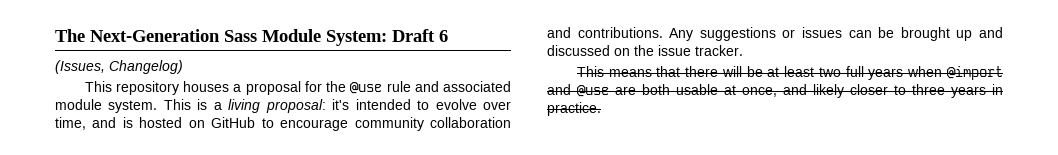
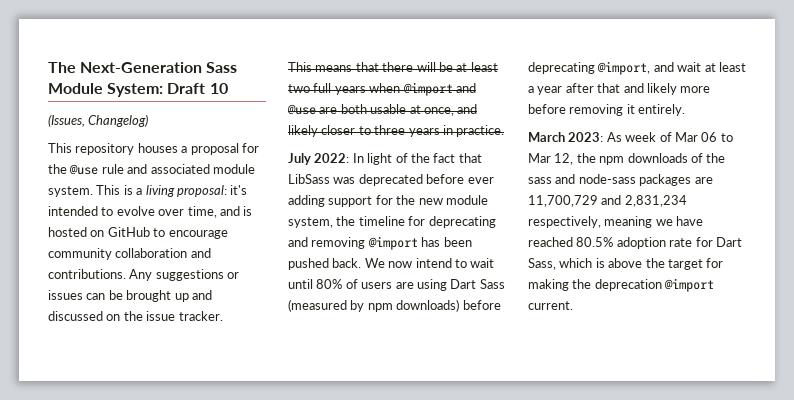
[439,30,448,42] 6 -> [209,83,228,94] 10
(601, 109) none -> [288,153,482,165] [288,174,494,186] [288,195,488,207] [288,216,496,228] [288,236,472,250] [288,258,495,270] [288,279,505,291] [288,299,501,312] [528,61,746,75] [528,83,711,95] [528,104,686,116] [528,132,733,142] [528,153,726,165] [528,174,713,186] [528,195,687,207] [528,216,704,228] [528,237,742,249] [528,258,724,270] [528,278,715,292] [528,301,573,310] // July 2022: In light of the fact that LibSass was deprecated before ever adding support for the new module system, the timeline for deprecating and removing @import has been pushed back. We now intend to wait until 80% of users are using Dart Sass (measured by npm downloads) before deprecating @import, and wait at least a year after that and likely more before removing it entirely. // March 2023: As week of Mar 06 to Mar 12, the npm downloads of the sass and node-sass packages are 11,700,729 and 2,831,234 respectively, meaning we have reached 80.5% adoption rate for Dart Sass, which is above the target for making the deprecation @import current.

